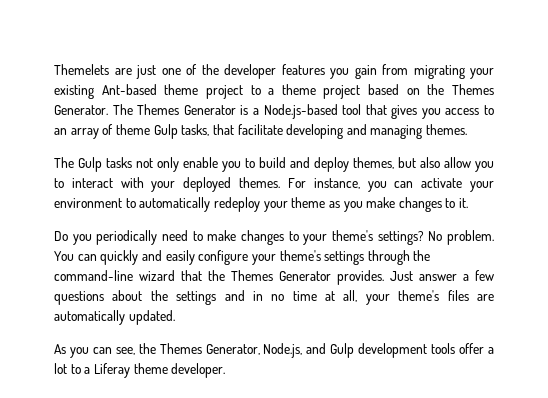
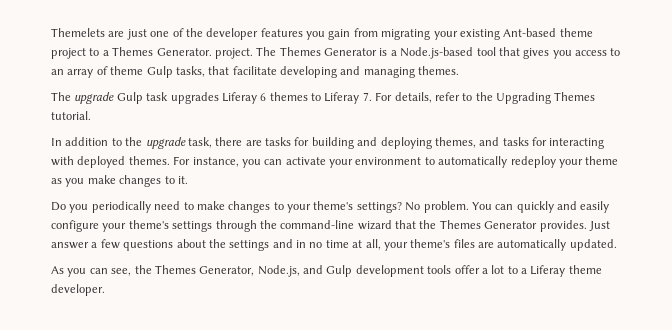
[281,84,445,99] theme project based on the -> (109, 53) none
(108, 110) none -> [214,48,253,59] project.
[78,157,494,172] [54,177,176,192] Gulp tasks not only enable you to build and deploy themes, but also allow you to interact with your -> [74,92,596,104] [51,111,91,120] [51,137,605,149] [51,156,74,166] upgrade Gulp task upgrades Liferay 6 themes to Liferay 7. For details, refer to the Upgrading Themes tutorial. // In addition to the upgrade task, there are tasks for building and deploying themes, and tasks for interacting with

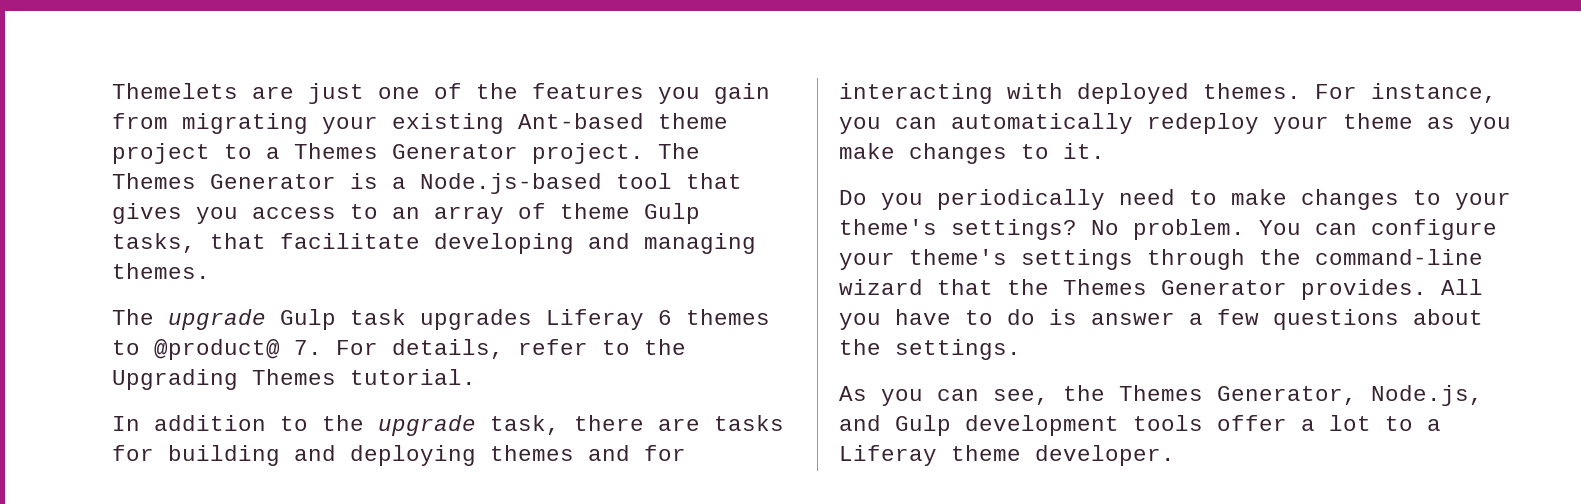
[206,28,259,40] developer -> (518, 91) none
[156,48,212,56] Generator. -> [392,144,518,159] Generator
[324,92,360,104] Liferay -> [154,339,280,360] @product@
[434,137,529,148] themes, and tasks -> [490,445,630,461] themes and
[285,157,435,168] activate your environment to -> (937, 123) none
[516,201,610,213] quickly and easily -> (1357, 229) none
[588,221,610,231] Just -> [1441,279,1483,295] [839,309,1077,330] All you have to do is
[229,239,617,251] settings and in no time at all, your theme's files are automatically updated. -> [895,339,1021,360] settings.

